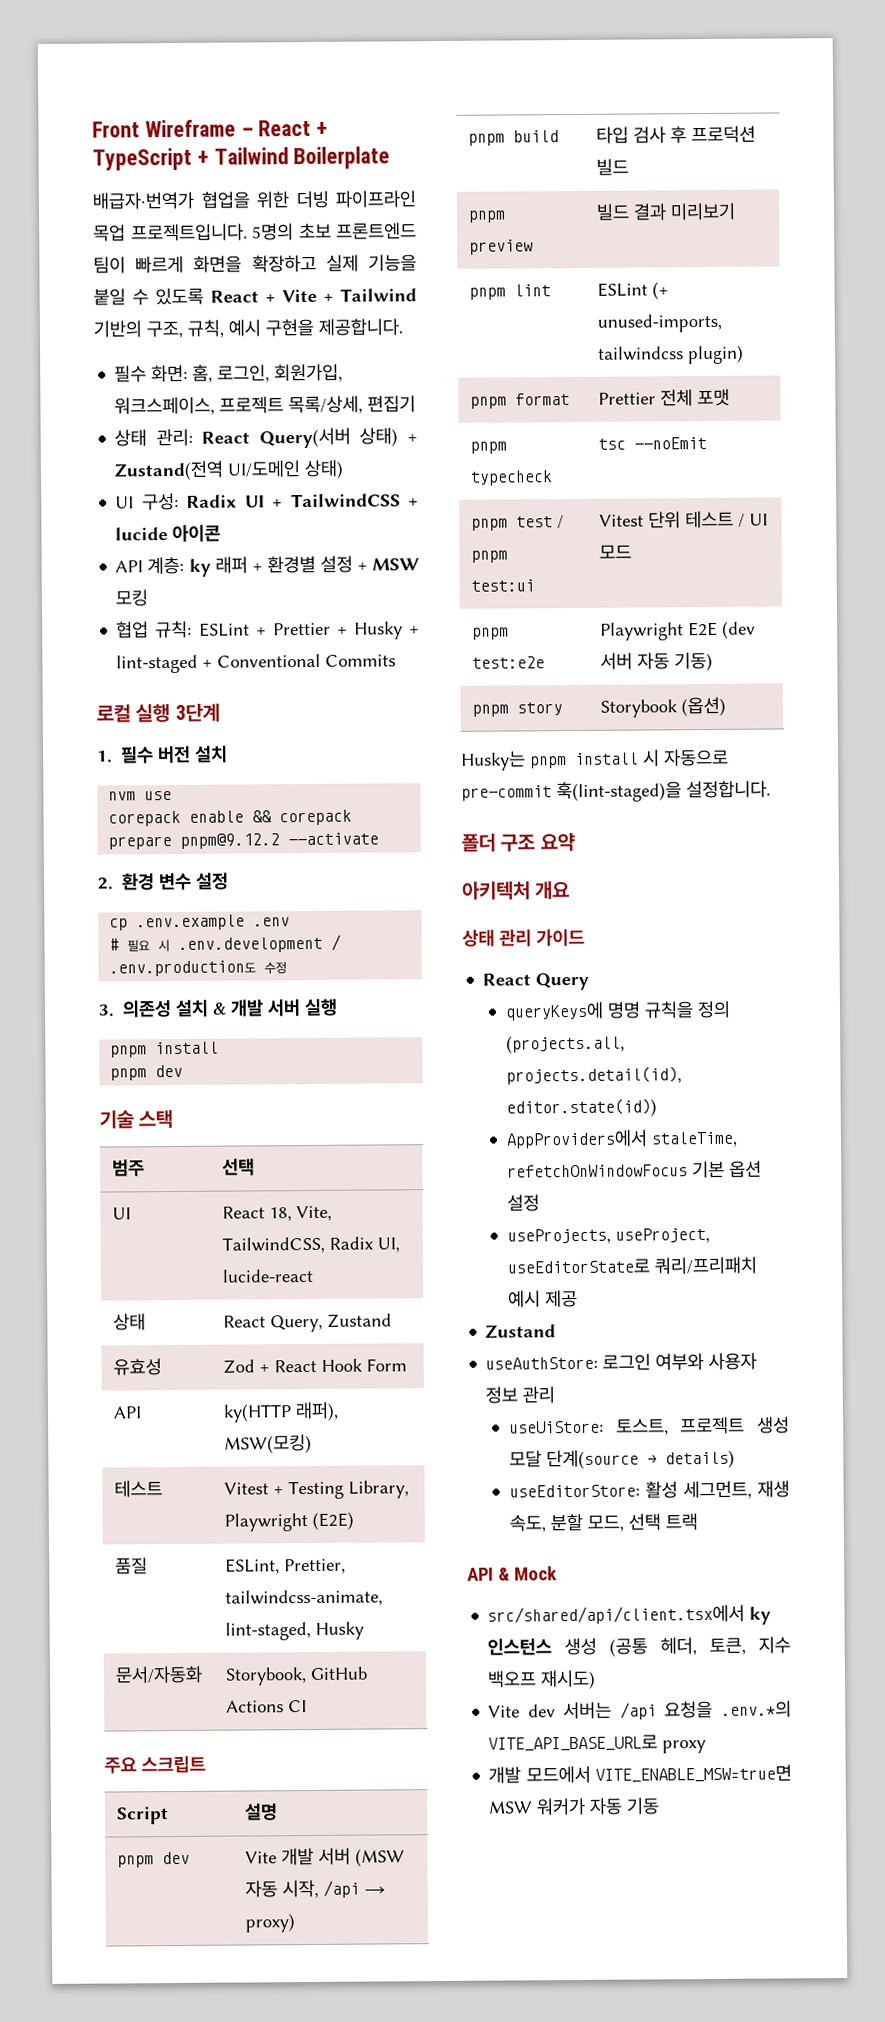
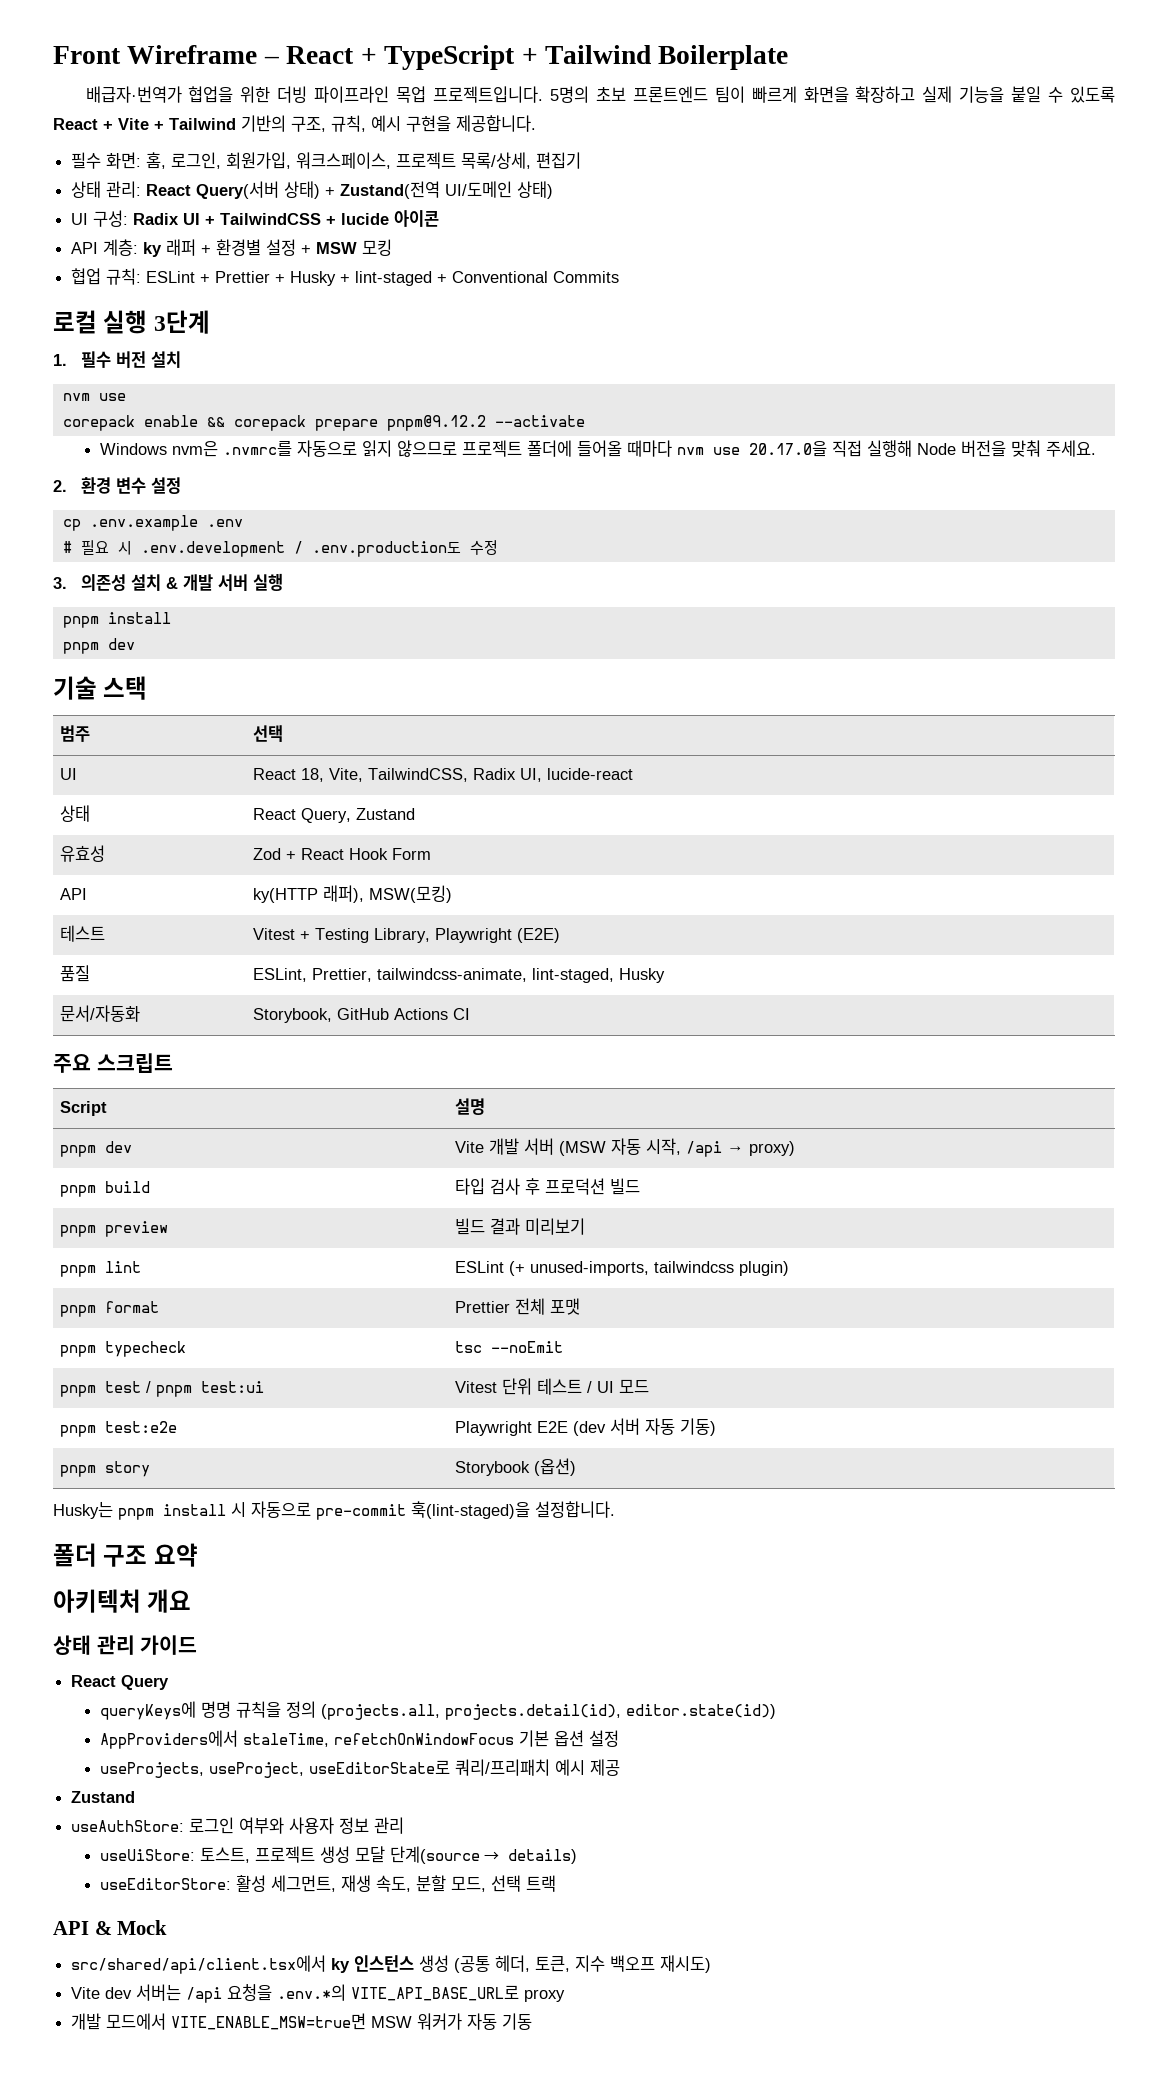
(380, 839) none -> [99,440,1096,457] // Windows nvm은 .nvmrc를 자동으로 읽지 않으므로 프로젝트 폴더에 들어올 때마다 nvm use 20.17.0을 직접 실행해 Node 버전을 맞춰 주세요.

